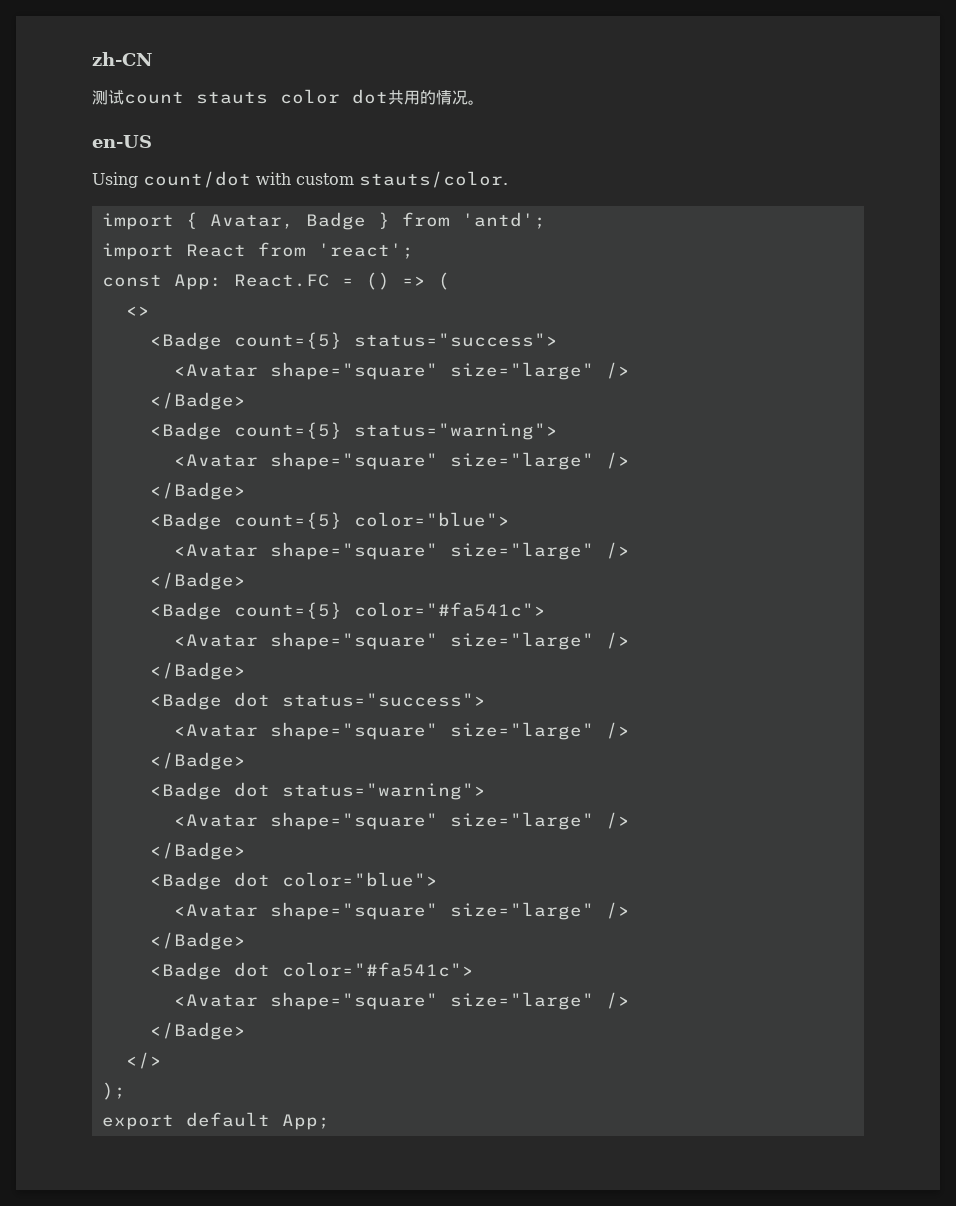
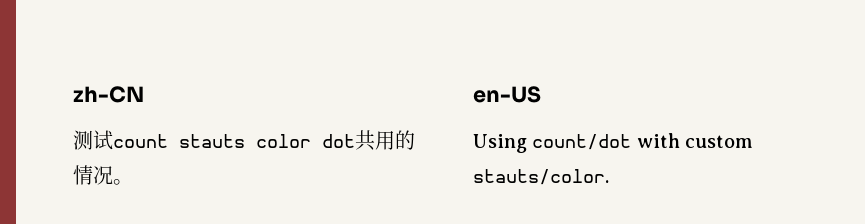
[101,212,546,230] [101,242,414,260] [101,272,450,290] [125,306,150,316] [149,332,558,350] [173,362,630,380] [149,392,246,410] [149,422,558,440] [173,452,630,470] [149,482,246,500] [149,512,510,530] [173,542,630,560] [149,572,246,590] [149,602,546,620] [173,632,630,650] [149,662,246,680] [149,692,486,710] [173,722,630,740] [149,752,246,770] [149,782,486,800] [173,812,630,830] [149,842,246,860] [149,872,438,890] [173,902,630,920] [149,932,246,950] [149,962,474,980] [173,992,630,1010] [149,1022,246,1040] [125,1052,162,1069] [101,1082,126,1100] [101,1112,330,1130] // import { Avatar, Badge } from 'antd'; // import React from 'react'; // const App: React.FC = () => ( // <> // <Badge count={5} status="success"> // <Avatar shape="square" size="large" /> // </Badge> // <Badge count={5} status="warning"> // <Avatar shape="square" size="large" /> // </Badge> // <Badge count={5} color="blue"> // <Avatar shape="square" size="large" /> // </Badge> // <Badge count={5} color="#fa541c"> // <Avatar shape="square" size="large" /> // </Badge> // <Badge dot status="success"> // <Avatar shape="square" size="large" /> // </Badge> // <Badge dot status="warning"> // <Avatar shape="square" size="large" /> // </Badge> // <Badge dot color="blue"> // <Avatar shape="square" size="large" /> // </Badge> // <Badge dot color="#fa541c"> // <Avatar shape="square" size="large" /> // </Badge> // </> // ); // export default App; -> (609, 177) none

